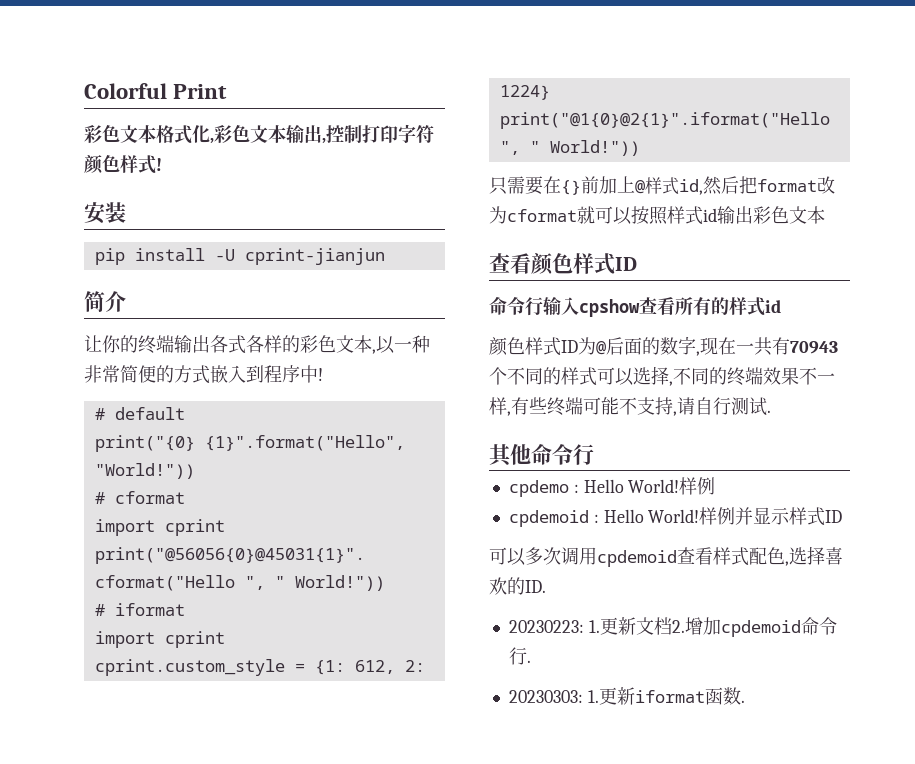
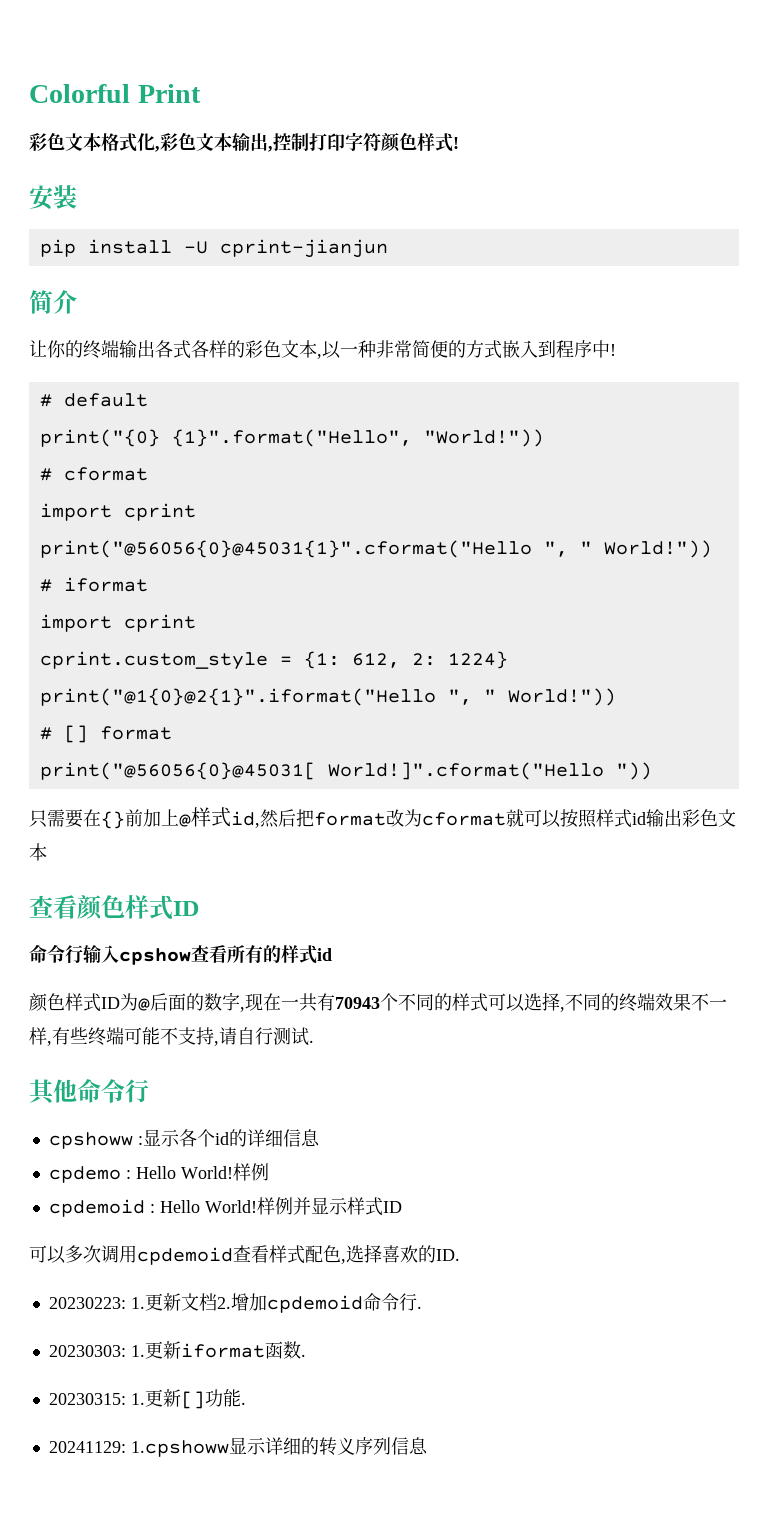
(640, 148) none -> [39,725,172,743] [39,762,652,780] // # [] format // print("@56056{0}@45031[ World!]".cformat("Hello "))
(594, 454) none -> [48,1129,320,1149] // cpshoww :显示各个id的详细信息
(745, 701) none -> [48,1389,246,1409] [48,1437,428,1457] // 20230315: 1.更新[]功能. // 20241129: 1.cpshoww显示详细的转义序列信息

